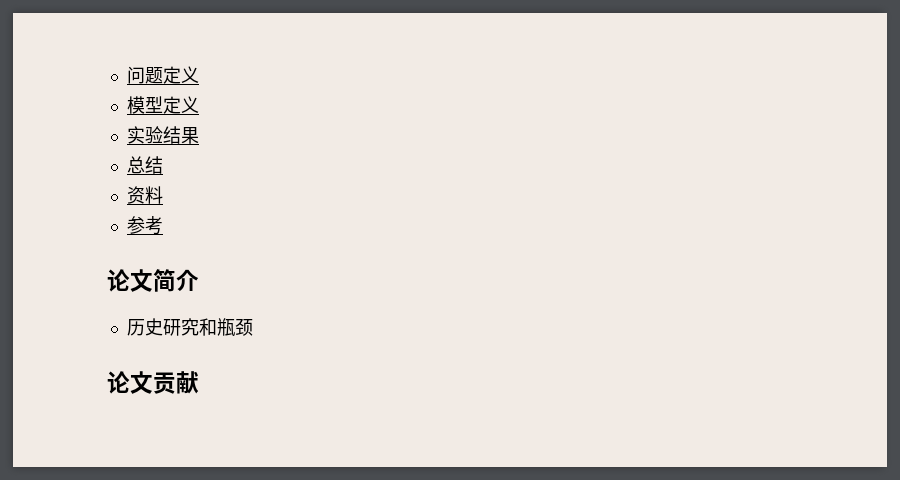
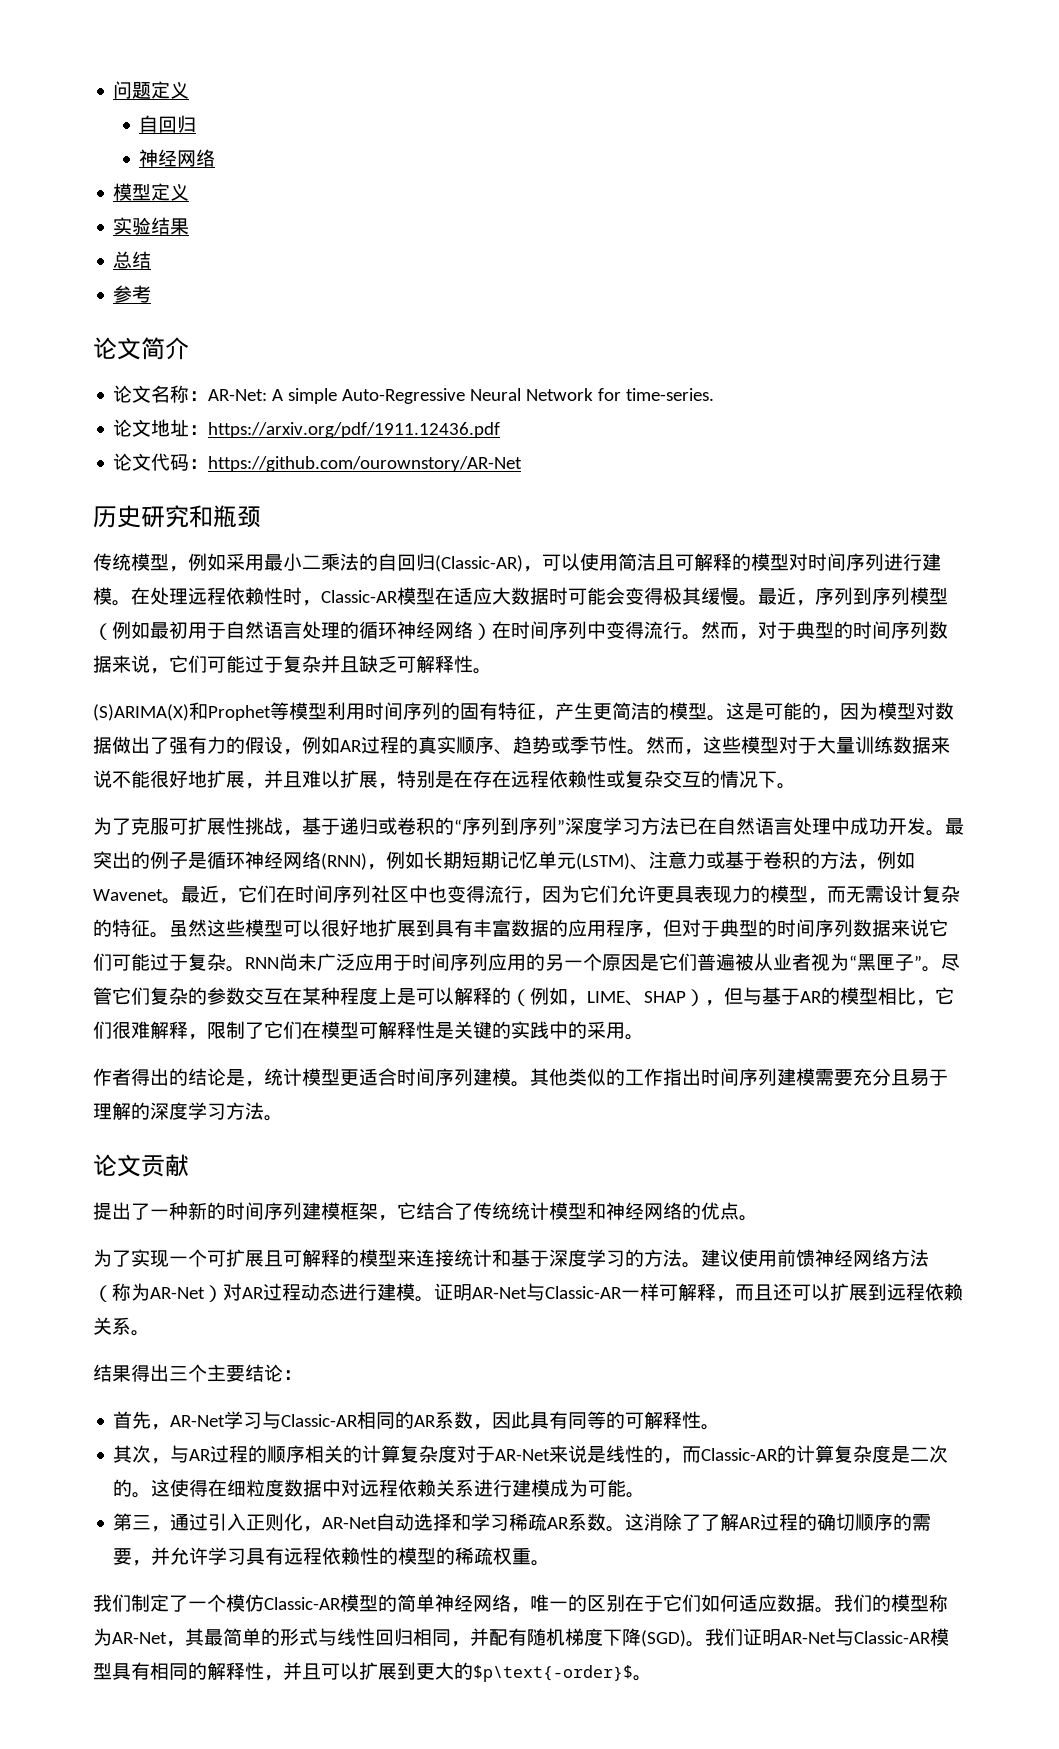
(199, 74) none -> [139,115,197,133] [139,149,216,167] // 自回归 // 神经网络
[126,186,163,204] // 资料 -> (152, 260) none
[126,318,253,336] [107,371,199,394] 历史研究和瓶颈 // 论文贡献 -> [113,385,715,404] [113,419,501,438] [113,453,523,472] [93,505,261,528] [93,553,941,572] [93,587,948,606] [93,621,948,640] [93,655,492,674] [93,702,954,721] [93,736,950,755] [93,770,796,789] [93,817,964,836] [93,851,915,870] [93,885,960,904] [93,919,948,938] [93,953,960,972] [93,987,954,1006] [93,1021,644,1040] [93,1068,948,1087] [93,1102,283,1121] [93,1154,189,1177] [93,1202,758,1221] [93,1249,929,1268] [93,1283,963,1302] [93,1317,150,1336] [93,1364,302,1382] [113,1411,721,1430] [113,1445,949,1464] [113,1479,646,1498] [113,1513,932,1532] [113,1547,551,1566] [93,1594,948,1613] [93,1628,949,1647] [93,1662,652,1682] 论文名称：AR-Net: A simple Auto-Regressive Neural Network for time-series. // 论文地址：https://arxiv.org/pdf/1911.12436.pdf // 论文代码：https://github.com/ourownstory/AR-Net // 历史研究和瓶颈 // 传统模型，例如采用最小二乘法的自回归(Classic-AR)，可以使用简洁且可解释的模型对时间序列进行建模。在处理远程依赖性时，Classic-AR模型在适应大数据时可能会变得极其缓慢。最近，序列到序列模型（例如最初用于自然语言处理的循环神经网络）在时间序列中变得流行。然而，对于典型的时间序列数据来说，它们可能过于复杂并且缺乏可解释性。 // (S)ARIMA(X)和Prophet等模型利用时间序列的固有特征，产生更简洁的模型。这是可能的，因为模型对数据做出了强有力的假设，例如AR过程的真实顺序、趋势或季节性。然而，这些模型对于大量训练数据来说不能很好地扩展，并且难以扩展，特别是在存在远程依赖性或复杂交互的情况下。 // 为了克服可扩展性挑战，基于递归或卷积的“序列到序列”深度学习方法已在自然语言处理中成功开发。最突出的例子是循环神经网络(RNN)，例如长期短期记忆单元(LSTM)、注意力或基于卷积的方法，例如Wavenet。最近，它们在时间序列社区中也变得流行，因为它们允许更具表现力的模型，而无需设计复杂的特征。虽然这些模型可以很好地扩展到具有丰富数据的应用程序，但对于典型的时间序列数据来说它们可能过于复杂。RNN尚未广泛应用于时间序列应用的另一个原因是它们普遍被从业者视为“黑匣子”。尽管它们复杂的参数交互在某种程度上是可以解释的（例如，LIME、SHAP），但与基于AR的模型相比，它们很难解释，限制了它们在模型可解释性是关键的实践中的采用。 // 作者得出的结论是，统计模型更适合时间序列建模。其他类似的工作指出时间序列建模需要充分且易于理解的深度学习方法。 // 论文贡献 // 提出了一种新的时间序列建模框架，它结合了传统统计模型和神经网络的优点。 // 为了实现一个可扩展且可解释的模型来连接统计和基于深度学习的方法。建议使用前馈神经网络方法（称为AR-Net）对AR过程动态进行建模。证明AR-Net与Classic-AR一样可解释，而且还可以扩展到远程依赖关系。 // 结果得出三个主要结论： // 首先，AR-Net学习与Classic-AR相同的AR系数，因此具有同等的可解释性。 // 其次，与AR过程的顺序相关的计算复杂度对于AR-Net来说是线性的，而Classic-AR的计算复杂度是二次的。这使得在细粒度数据中对远程依赖关系进行建模成为可能。 // 第三，通过引入正则化，AR-Net自动选择和学习稀疏AR系数。这消除了了解AR过程的确切顺序的需要，并允许学习具有远程依赖性的模型的稀疏权重。 // 我们制定了一个模仿Classic-AR模型的简单神经网络，唯一的区别在于它们如何适应数据。我们的模型称为AR-Net，其最简单的形式与线性回归相同，并配有随机梯度下降(SGD)。我们证明AR-Net与Classic-AR模型具有相同的解释性，并且可以扩展到更大的$p\text{-order}$。

